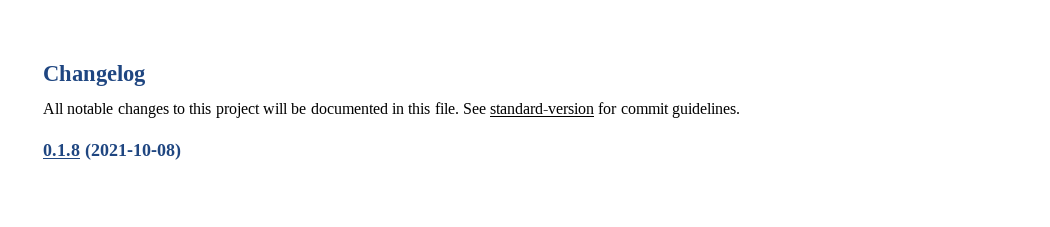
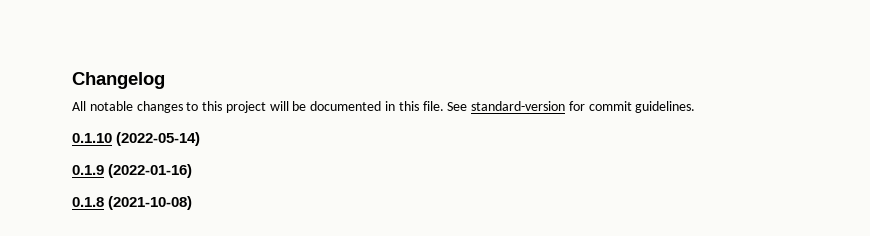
(741, 110) none -> [72,132,201,146] [72,164,193,178] // 0.1.10 (2022-05-14) // 0.1.9 (2022-01-16)

